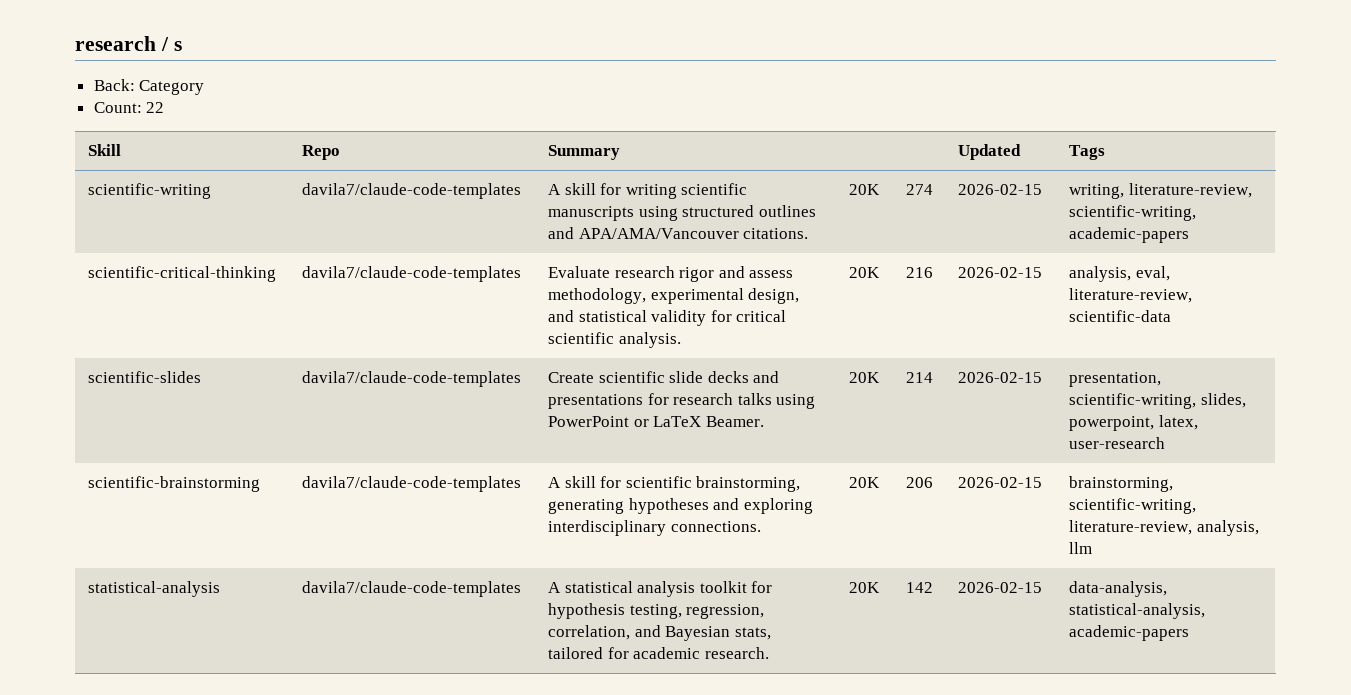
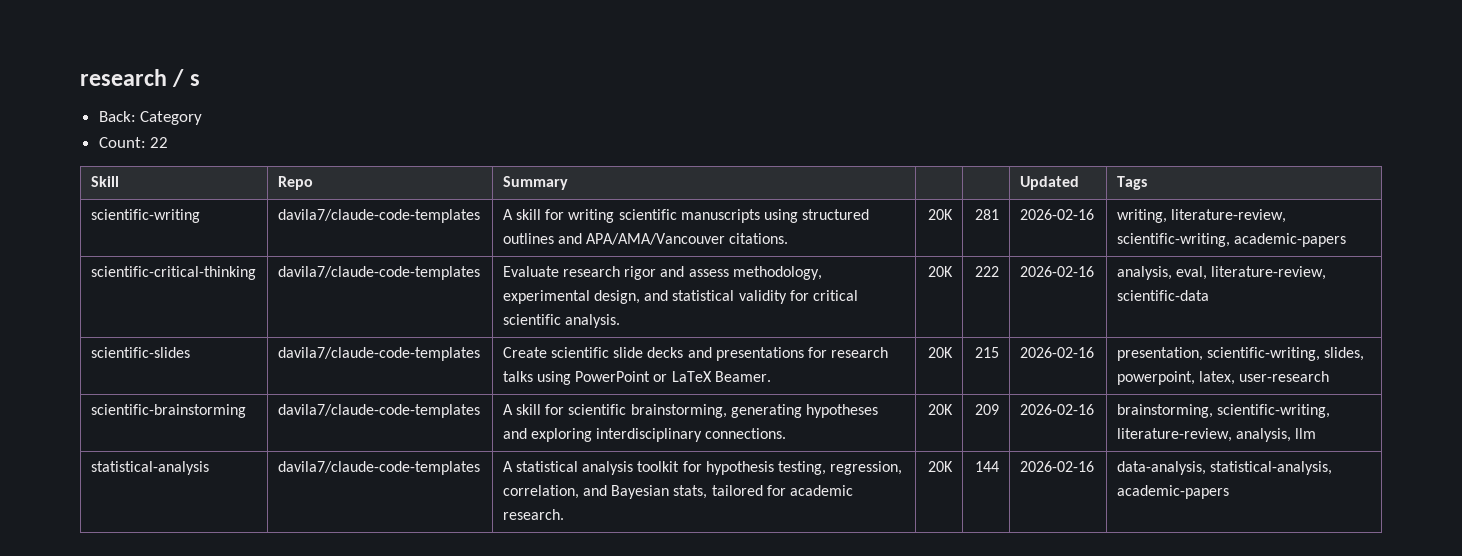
[906,184,934,195] [957,184,1042,195] 274 | 2026-02-15 -> [975,209,1000,220] [1019,209,1094,220] 281 | 2026-02-16
[906,267,934,278] [957,267,1042,278] 216 | 2026-02-15 -> [975,266,1000,277] [1019,266,1094,277] 222 | 2026-02-16
[906,372,934,383] [957,372,1042,383] 214 | 2026-02-15 -> [975,347,1000,358] [1019,347,1094,358] 215 | 2026-02-16
[906,477,934,488] [957,477,1042,488] 206 | 2026-02-15 -> [975,404,1000,415] [1019,404,1094,415] 209 | 2026-02-16
[906,582,934,593] [957,582,1042,593] 142 | 2026-02-15 -> [975,461,1000,472] [1019,461,1094,472] 144 | 2026-02-16

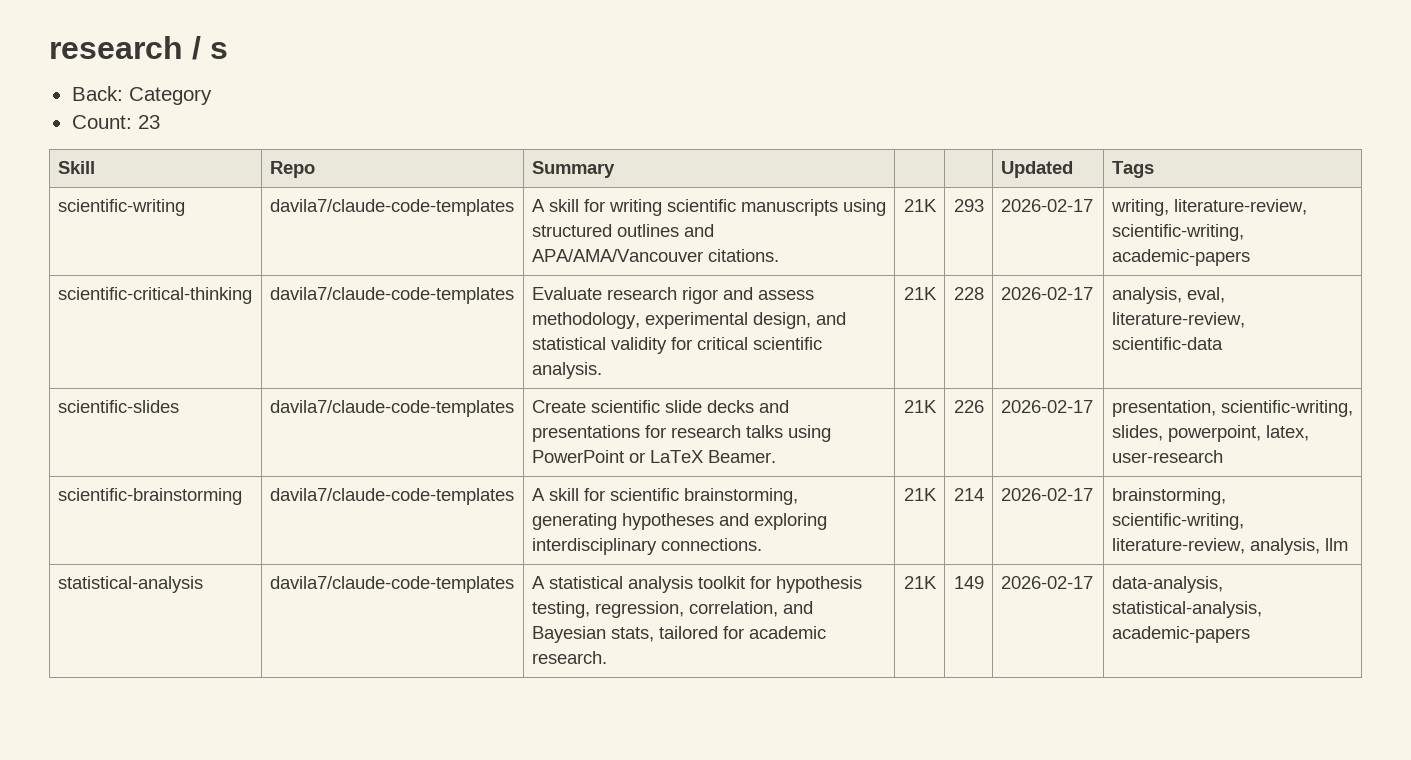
[150,137,169,148] 22 -> [137,115,160,129] 23
[928,209,954,220] [975,209,1000,220] [1019,209,1094,220] 20K | 281 | 2026-02-16 -> [904,199,938,212] [954,199,985,212] [1000,199,1093,212] 21K | 293 | 2026-02-17
[928,266,954,277] [975,266,1000,277] [1019,266,1094,277] 20K | 222 | 2026-02-16 -> [904,287,938,300] [954,287,985,300] [1000,287,1093,300] 21K | 228 | 2026-02-17
[928,347,954,358] [975,347,1000,358] [1019,347,1094,358] 20K | 215 | 2026-02-16 -> [904,400,938,413] [954,400,985,413] [1000,400,1093,413] 21K | 226 | 2026-02-17
[928,404,954,415] [975,404,1000,415] [1019,404,1094,415] 20K | 209 | 2026-02-16 -> [904,488,938,501] [954,488,985,501] [1000,488,1093,501] 21K | 214 | 2026-02-17
[928,461,954,472] [975,461,1000,472] [1019,461,1094,472] 20K | 144 | 2026-02-16 -> [904,576,938,589] [954,576,985,589] [1000,576,1093,589] 21K | 149 | 2026-02-17

